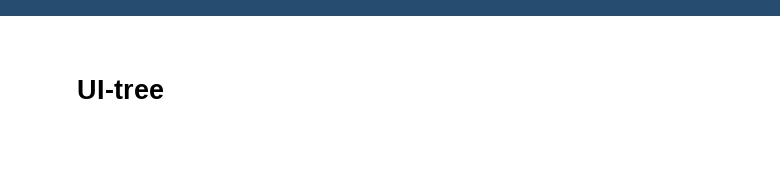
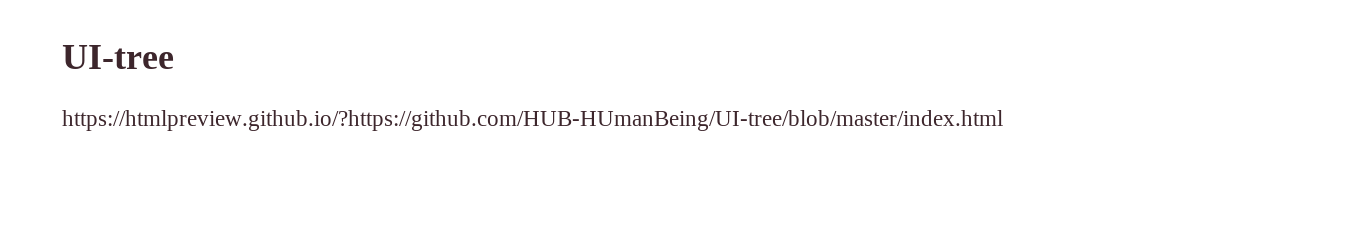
(164, 89) none -> [62,110,1003,131] // https://htmlpreview.github.io/?https://github.com/HUB-HUmanBeing/UI-tree/blob/master/index.html

